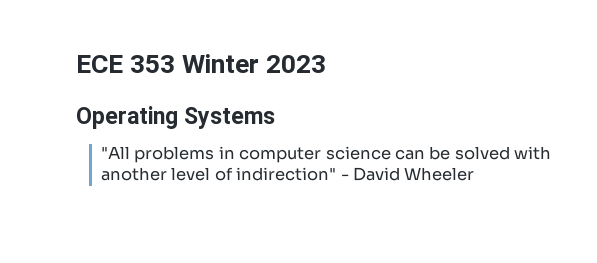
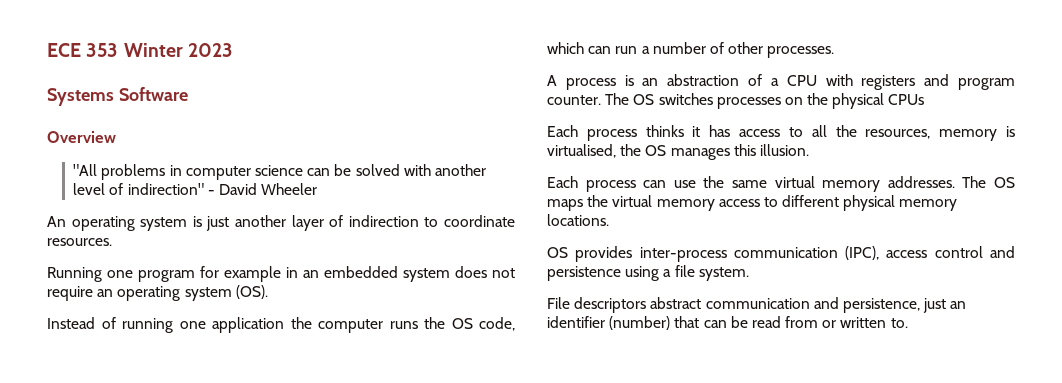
[76,106,178,129] Operating -> (233, 50) none
(276, 118) none -> [118,87,188,101] [47,131,116,143] Software // Overview
(475, 174) none -> [47,215,515,231] [47,238,112,246] [47,266,515,282] [47,285,268,301] [47,317,515,333] [547,42,835,58] [547,74,1015,90] [547,93,925,109] [547,125,1015,141] [547,144,809,160] [547,176,1015,192] [547,195,958,211] [547,214,609,226] [547,246,1015,262] [547,265,749,281] [547,297,967,313] [547,316,908,330] // An operating system is just another layer of indirection to coordinate resources. // Running one program for example in an embedded system does not require an operating system (OS). // Instead of running one application the computer runs the OS code, which can run a number of other processes. // A process is an abstraction of a CPU with registers and program counter. The OS switches processes on the physical CPUs // Each process thinks it has access to all the resources, memory is virtualised, the OS manages this illusion. // Each process can use the same virtual memory addresses. The OS maps the virtual memory access to different physical memory locations. // OS provides inter-process communication (IPC), access control and persistence using a file system. // File descriptors abstract communication and persistence, just an identifier (number) that can be read from or written to.

